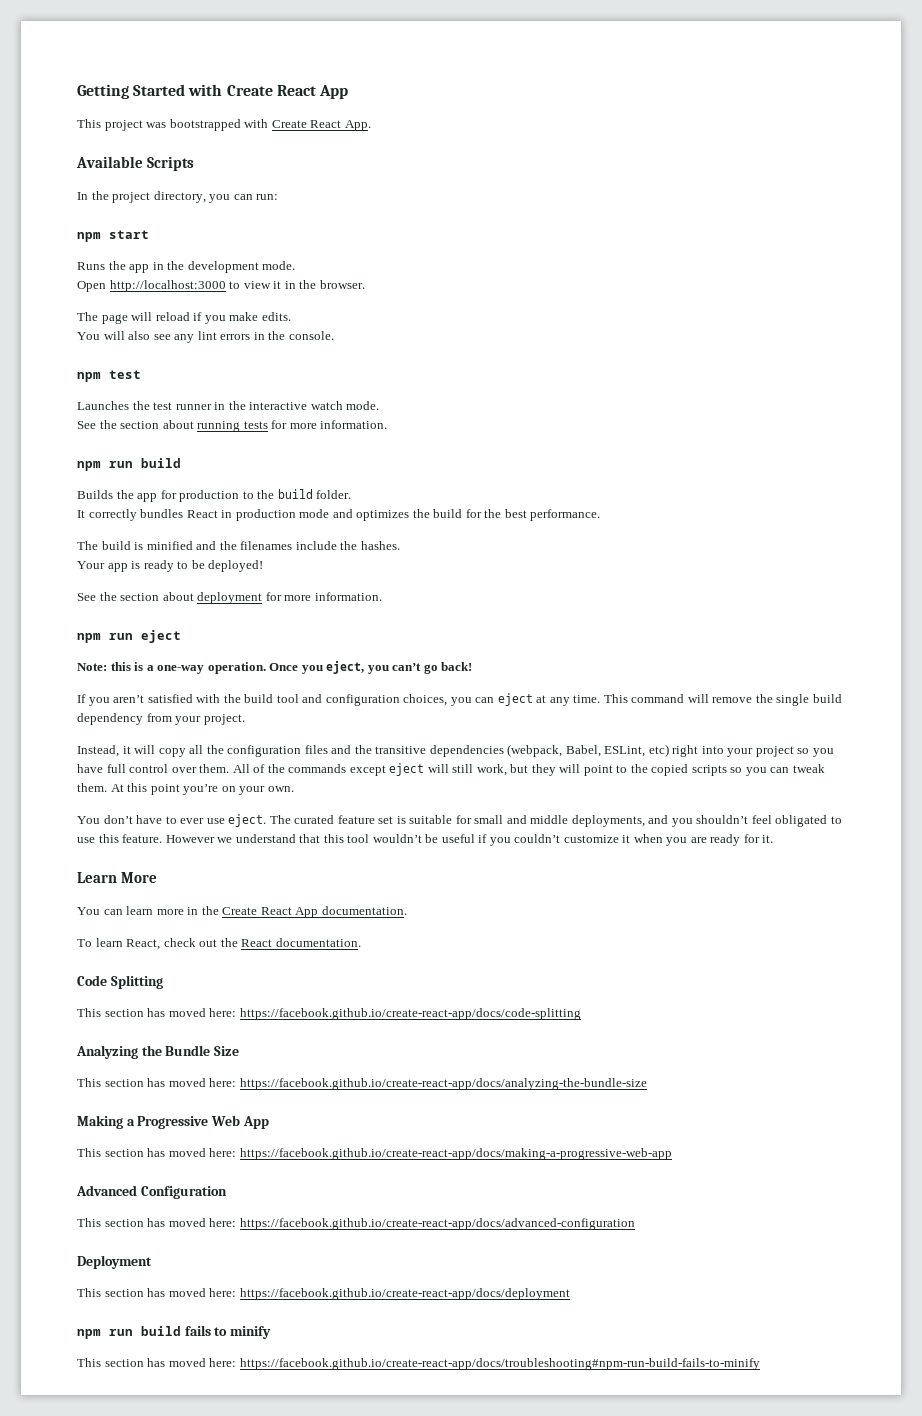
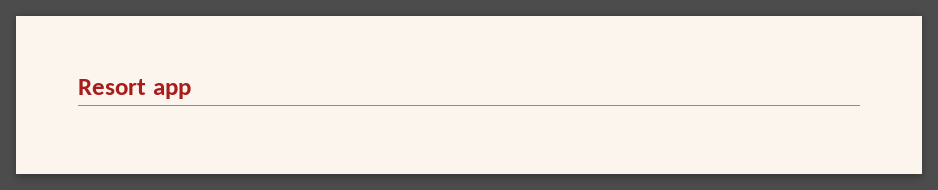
[77,84,348,99] [77,119,371,131] [76,156,194,171] [77,191,279,203] [77,230,149,242] [77,261,296,273] [77,280,365,292] [77,312,291,324] [77,331,334,343] [77,370,141,382] [77,401,380,410] [77,420,388,432] [77,458,181,471] [77,489,352,502] [77,509,601,521] [77,541,400,550] [77,560,264,572] [77,592,382,604] [77,630,181,643] [77,661,473,674] [77,693,842,706] [77,713,245,725] [77,744,834,757] [77,763,825,776] [77,783,294,795] [77,814,842,827] [77,834,774,846] [77,872,157,883] [77,906,407,918] [77,938,361,950] [77,975,163,989] [77,1008,581,1020] [76,1045,239,1059] [77,1078,647,1090] [77,1115,269,1129] [77,1148,672,1160] [76,1185,227,1199] [77,1218,635,1230] [77,1255,152,1269] [77,1288,570,1300] [77,1325,271,1339] [77,1358,760,1370] Getting Started with Create React App // This project was bootstrapped with Create React App. // Available Scripts // In the project directory, you can run: // npm start // Runs the app in the development mode. // Open http://localhost:3000 to view it in the browser. // The page will reload if you make edits. // You will also see any lint errors in the console. // npm test // Launches the test runner in the interactive watch mode. // See the section about running tests for more information. // npm run build // Builds the app for production to the build folder. // It correctly bundles React in production mode and optimizes the build for the best performance. // The build is minified and the filenames include the hashes. // Your app is ready to be deployed! // See the section about deployment for more information. // npm run eject // Note: this is a one-way operation. Once you eject, you can’t go back! // If you aren’t satisfied with the build tool and configuration choices, you can eject at any time. This command will remove the single build dependency from your project. // Instead, it will copy all the configuration files and the transitive dependencies (webpack, Babel, ESLint, etc) right into your project so you have full control over them. All of the commands except eject will still work, but they will point to the copied scripts so you can tweak them. At this point you’re on your own. // You don’t have to ever use eject. The curated feature set is suitable for small and middle deployments, and you shouldn’t feel obligated to use this feature. However we understand that this tool wouldn’t be useful if you couldn’t customize it when you are ready for it. // Learn More // You can learn more in the Create React App documentation. // To learn React, check out the React documentation. // Code Splitting // This section has moved here: https://facebook.github.io/create-react-app/docs/code-splitting // Analyzing the Bundle Size // This section has moved here: https://facebook.github.io/create-react-app/docs/analyzing-the-bundle-size // Making a Progressive Web App // This section has moved here: https://facebook.github.io/create-react-app/docs/making-a-progressive-web-app // Advanced Configuration // This section has moved here: https://facebook.github.io/create-react-app/docs/advanced-configuration // Deployment // This section has moved here: https://facebook.github.io/create-react-app/docs/deployment // npm run build fails to minify // This section has moved here: https://facebook.github.io/create-react-app/docs/troubleshooting#npm-run-build-fails-to-minify -> [78,79,191,99] Resort app

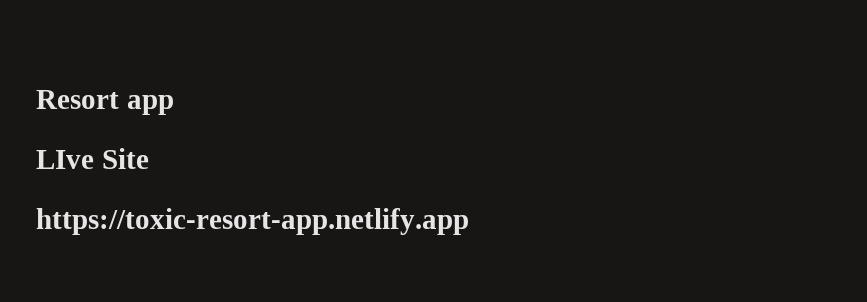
(191, 91) none -> [36,148,149,169] [36,208,469,235] // LIve Site // https://toxic-resort-app.netlify.app

